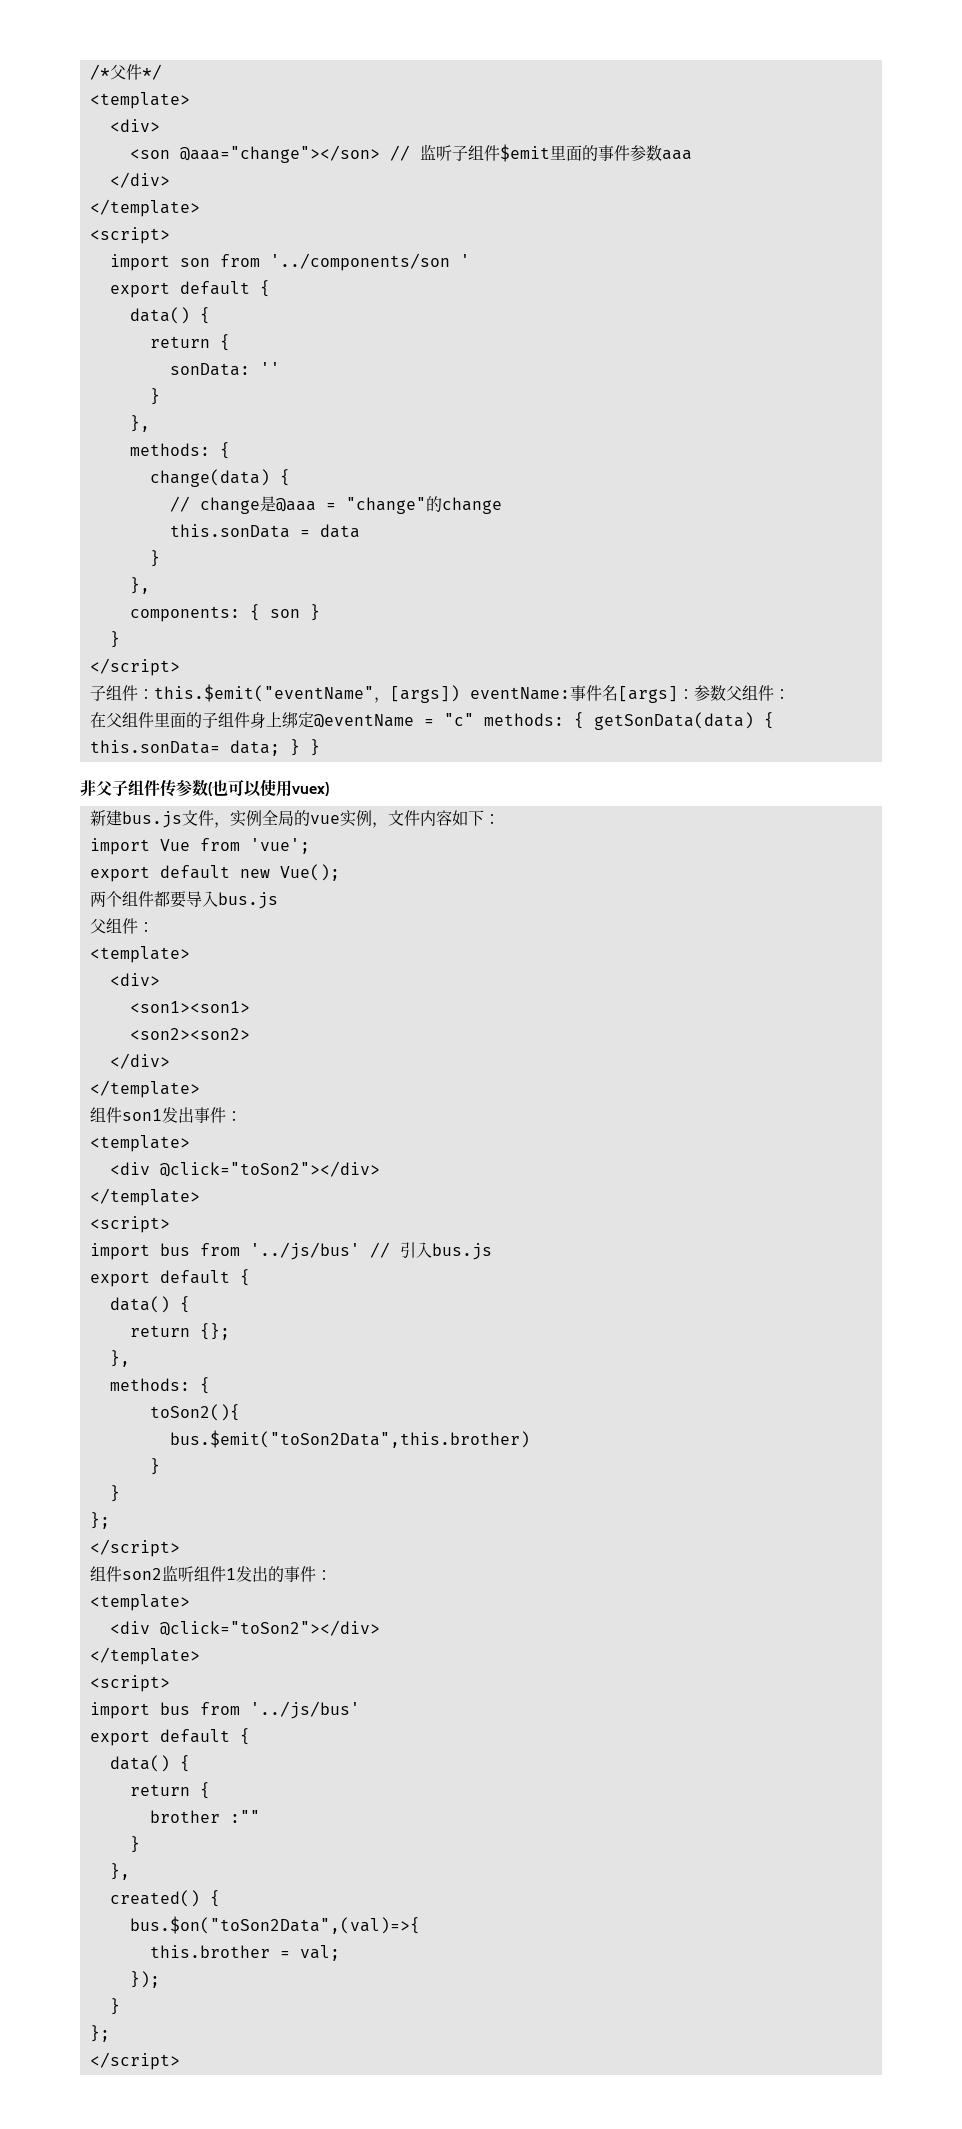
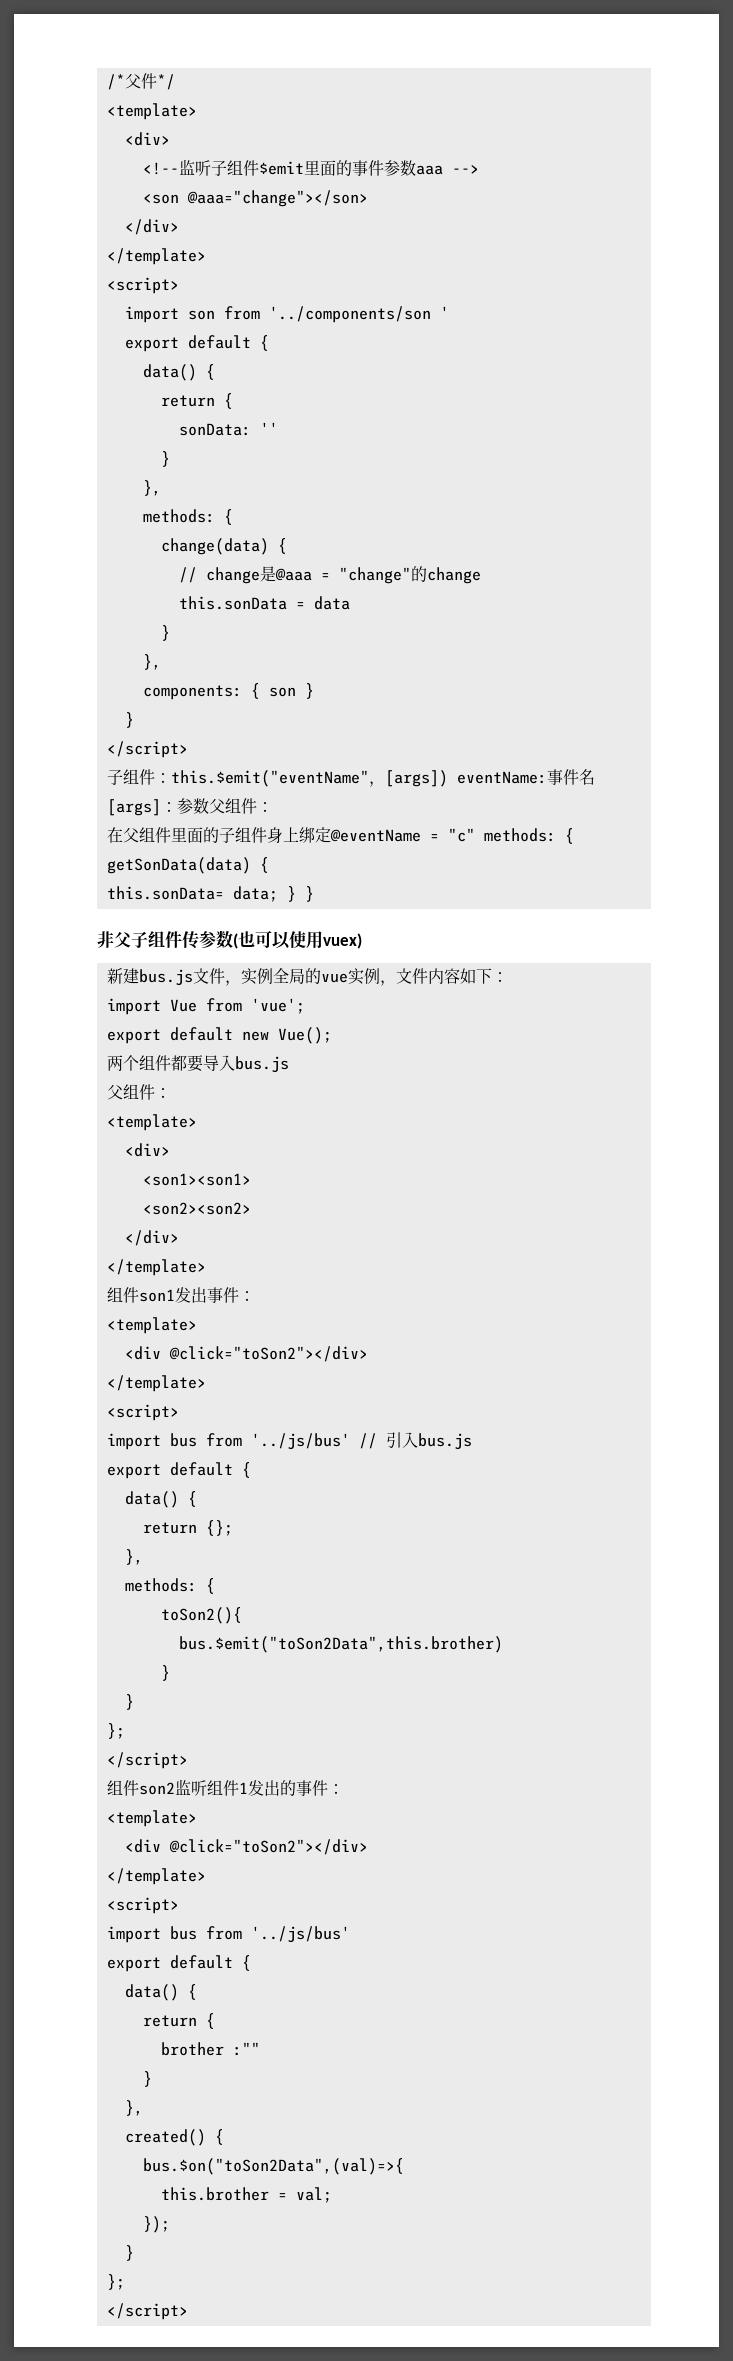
[129,145,410,163] <son @aaa="change"></son> // -> [142,162,179,175] <!--
(692, 155) none -> [451,165,479,174] [142,190,368,207] --> // <son @aaa="change"></son>

